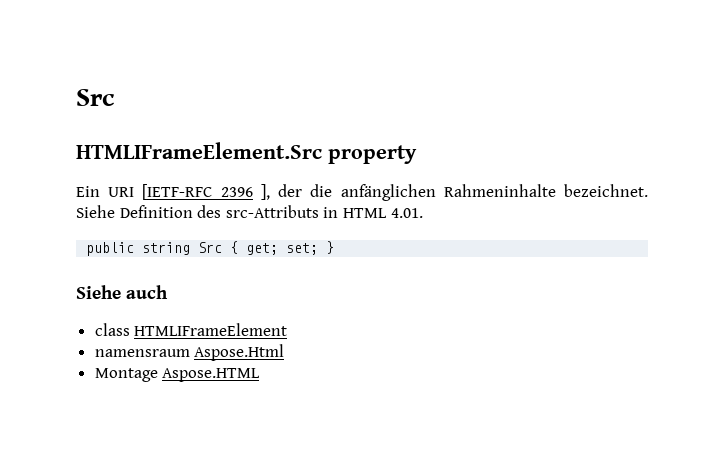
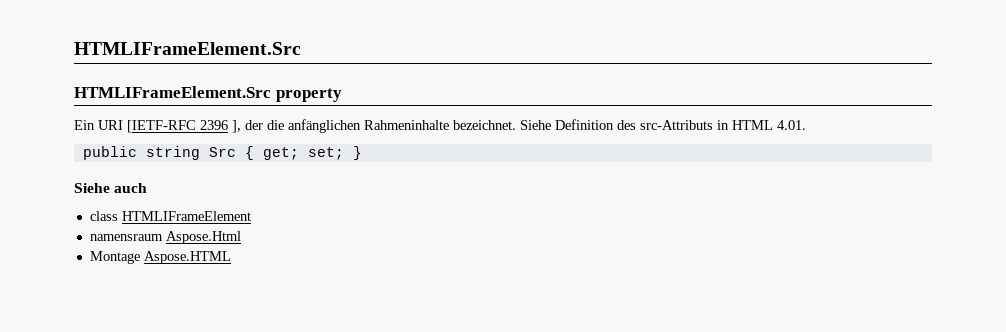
[76,89,114,106] Src -> [74,42,301,55] HTMLIFrameElement.Src

